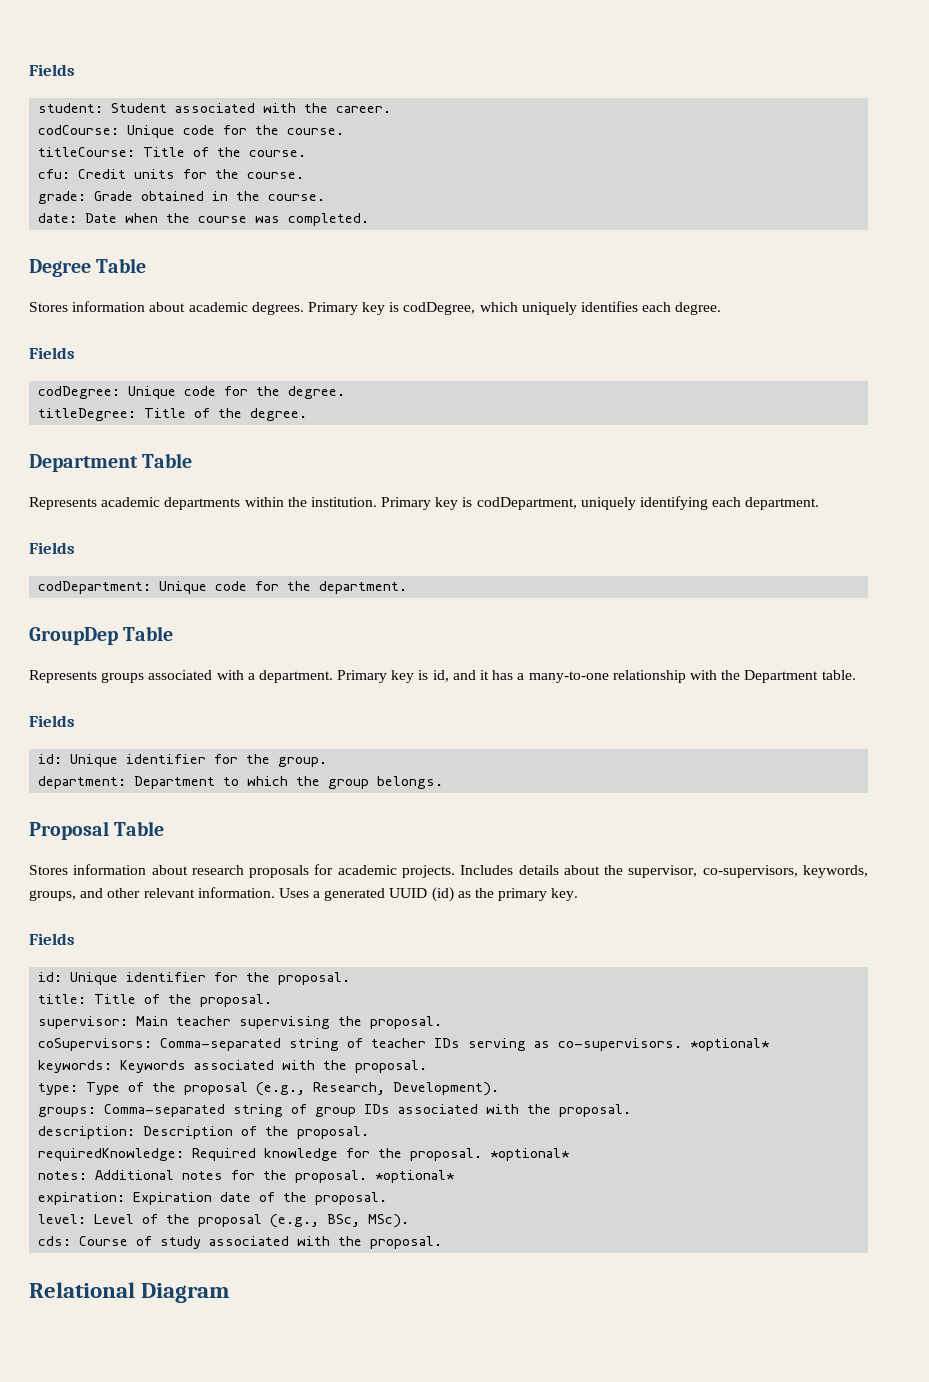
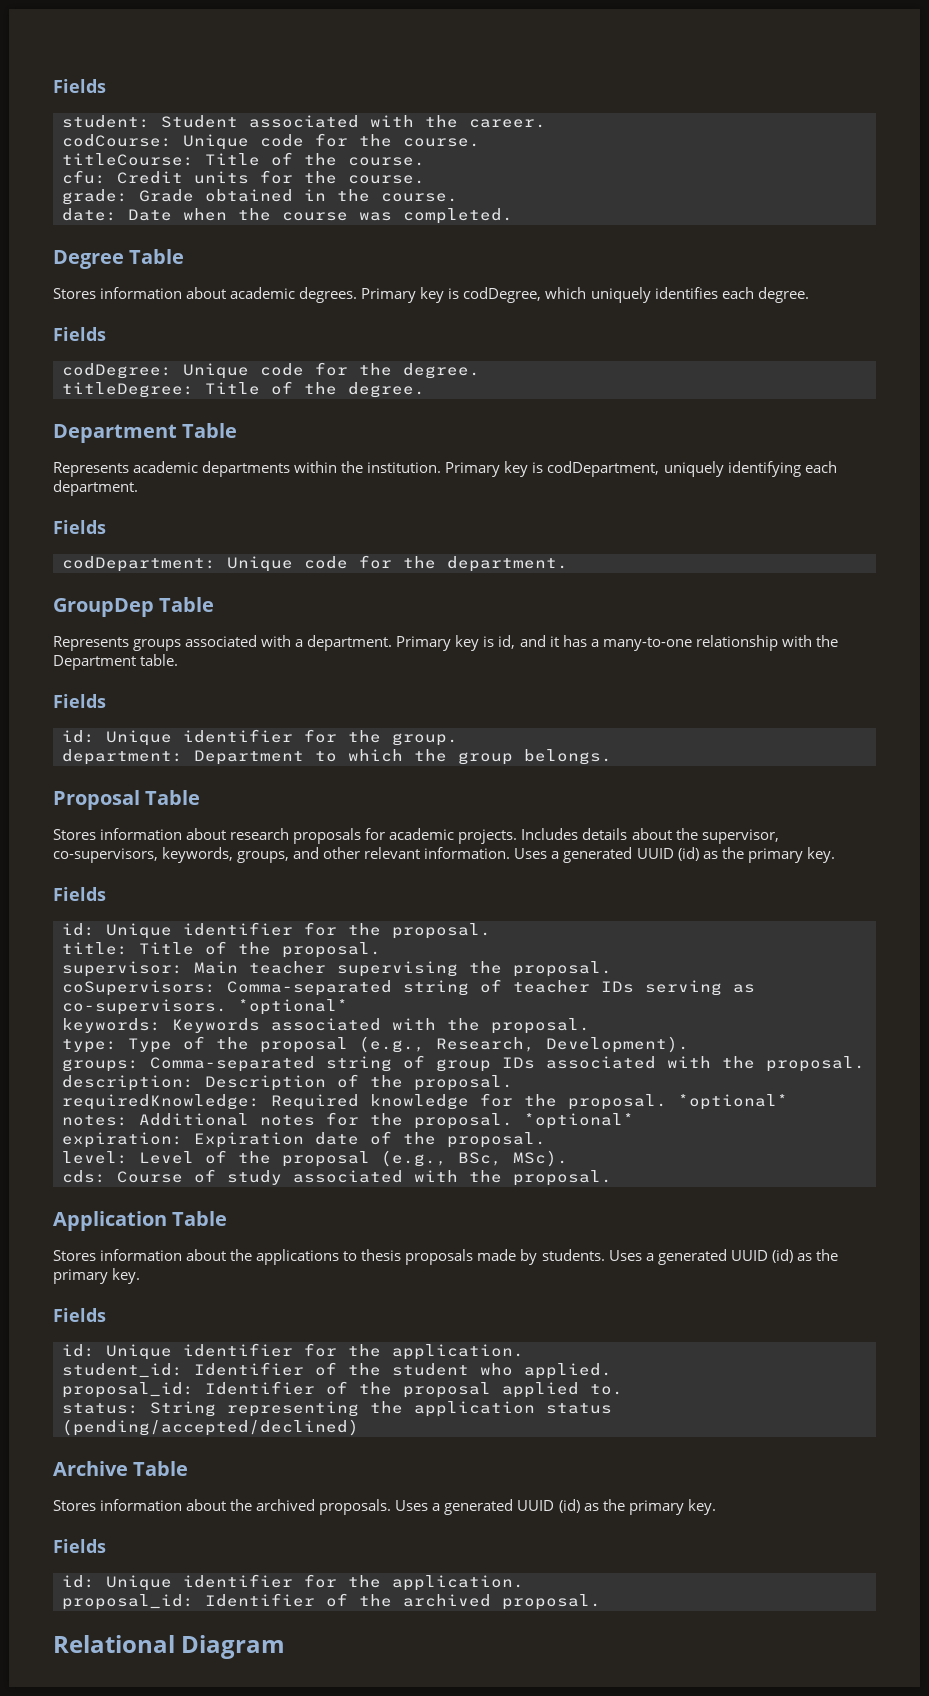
(443, 1242) none -> [53,1211,228,1231] [53,1249,838,1265] [53,1268,141,1284] [53,1308,106,1322] [62,1343,524,1360] [62,1362,612,1379] [62,1381,623,1398] [62,1401,612,1417] [62,1419,359,1436] [53,1461,189,1476] [53,1499,716,1515] [53,1539,106,1553] [62,1574,524,1591] [62,1593,601,1610] // Application Table // Stores information about the applications to thesis proposals made by students. Uses a generated UUID (id) as the primary key. // Fields // id: Unique identifier for the application. // student_id: Identifier of the student who applied. // proposal_id: Identifier of the proposal applied to. // status: String representing the application status (pending/accepted/declined) // Archive Table // Stores information about the archived proposals. Uses a generated UUID (id) as the primary key. // Fields // id: Unique identifier for the application. // proposal_id: Identifier of the archived proposal.

